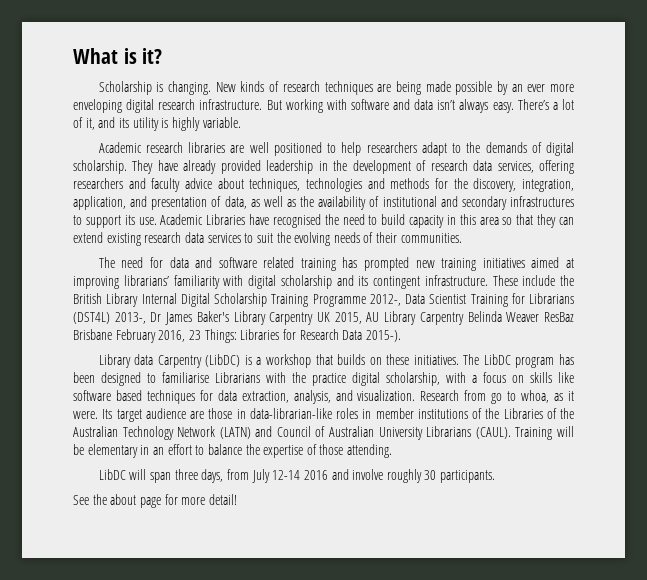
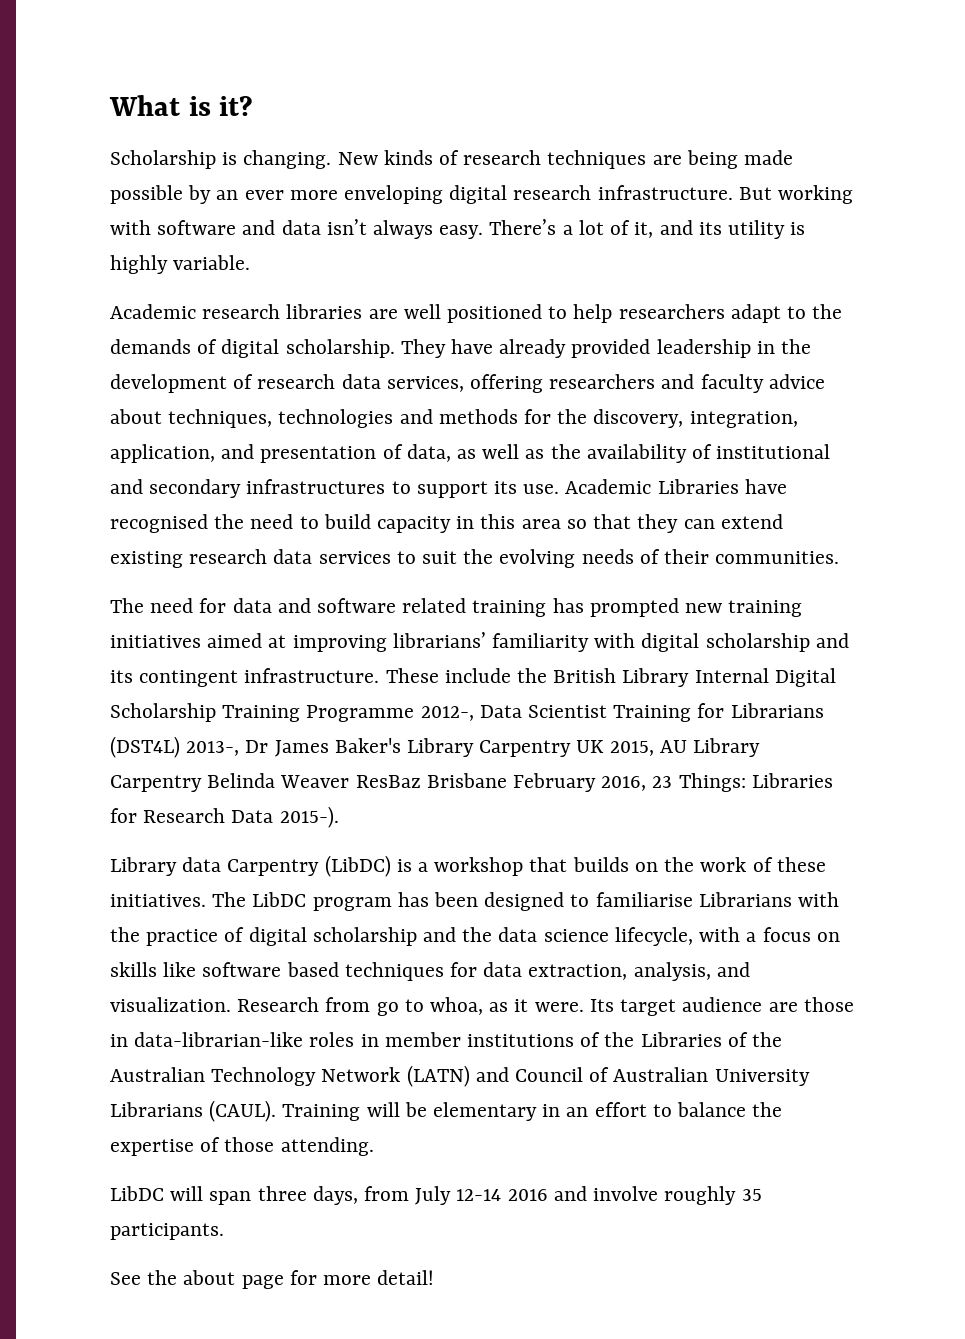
(382, 361) none -> [664,857,773,872] the work of
[352,372,440,386] digital scholarship, -> [224,927,693,946] of digital scholarship and the data science lifecycle,
[424,470,437,480] 30 -> [741,1189,762,1201] 35

